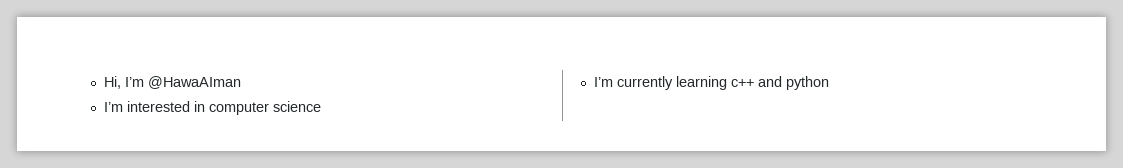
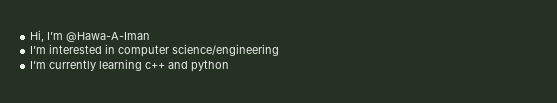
[147,76,241,89] @HawaAIman -> [66,32,151,42] @Hawa-A-Iman
[272,101,321,112] science -> [172,44,280,56] science/engineering

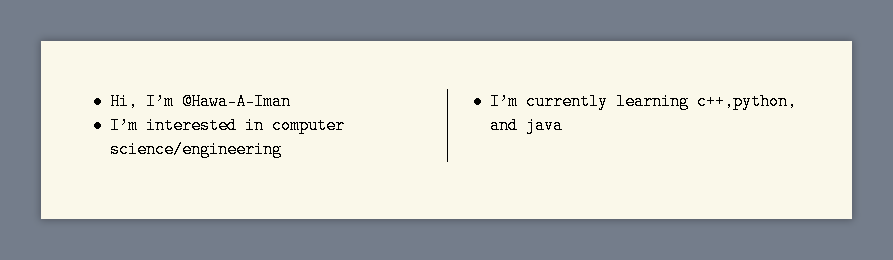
[145,60,230,72] c++ and python -> [696,93,797,110] [489,117,563,134] c++,python, and java

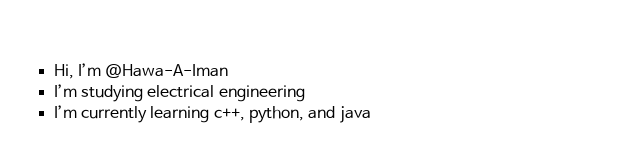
[145,117,345,134] [109,141,282,158] interested in computer science/engineering -> [80,85,305,102] studying electrical engineering
[696,93,797,110] c++,python, -> [213,106,304,123] c++, python,

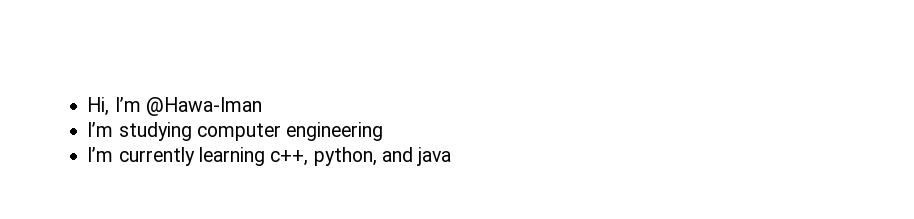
[105,64,229,78] @Hawa-A-Iman -> [145,97,262,116] @Hawa-Iman
[147,85,215,98] electrical -> [196,123,281,141] computer

